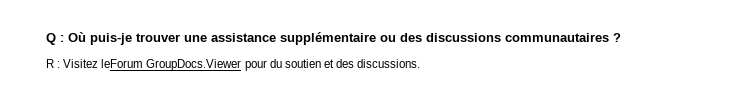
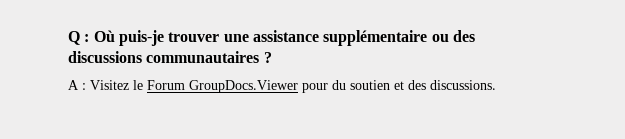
[46,59,54,68] R -> [68,80,79,90] A
[101,59,144,68] leForum -> [133,80,185,90] le Forum

